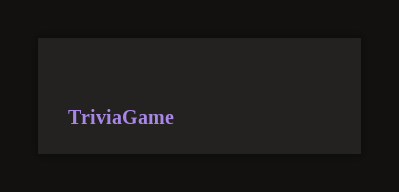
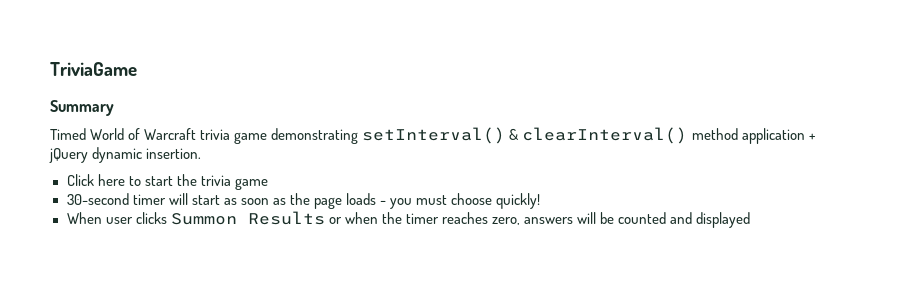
(174, 116) none -> [50,100,114,116] [50,127,816,144] [49,147,202,163] [66,174,268,190] [66,193,541,209] [66,211,751,228] // Summary // Timed World of Warcraft trivia game demonstrating setInterval() & clearInterval() method application + jQuery dynamic insertion. // Click here to start the trivia game // 30-second timer will start as soon as the page loads - you must choose quickly! // When user clicks Summon Results or when the timer reaches zero, answers will be counted and displayed

